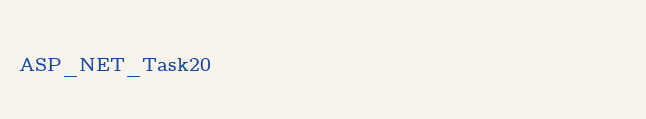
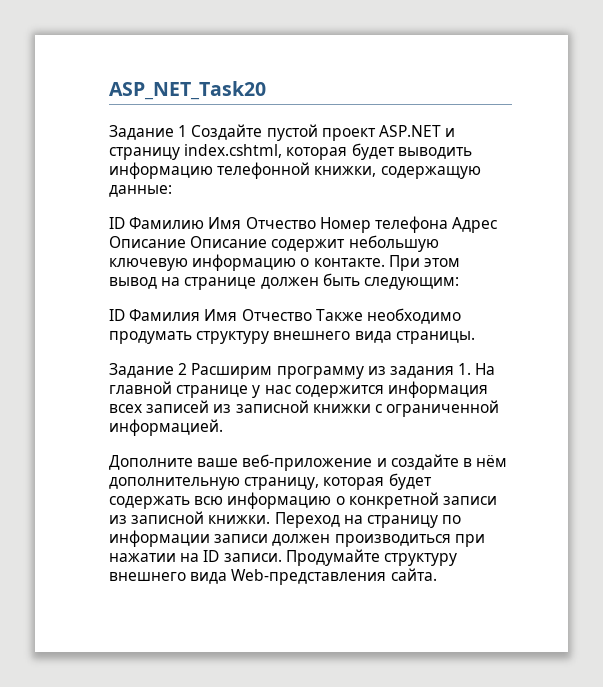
(211, 67) none -> [109,124,456,141] [109,143,472,160] [109,162,481,179] [109,185,172,197] [109,216,498,233] [109,235,439,252] [109,254,460,271] [109,273,459,290] [109,308,461,324] [109,331,475,344] [109,363,496,379] [109,381,488,398] [109,400,500,417] [109,419,223,436] [109,454,508,471] [109,473,432,490] [109,492,497,509] [109,511,462,528] [109,530,485,547] [109,549,457,566] [109,568,437,585] // Задание 1 Создайте пустой проект ASP.NET и страницу index.cshtml, которая будет выводить информацию телефонной книжки, содержащую данные: // ID Фамилию Имя Отчество Номер телефона Адрес Описание Описание содержит небольшую ключевую информацию о контакте. При этом вывод на странице должен быть следующим: // ID Фамилия Имя Отчество Также необходимо продумать структуру внешнего вида страницы. // Задание 2 Расширим программу из задания 1. На главной странице у нас содержится информация всех записей из записной книжки с ограниченной информацией. // Дополните ваше веб-приложение и создайте в нём дополнительную страницу, которая будет содержать всю информацию о конкретной записи из записной книжки. Переход на страницу по информации записи должен производиться при нажатии на ID записи. Продумайте структуру внешнего вида Web-представления сайта.

